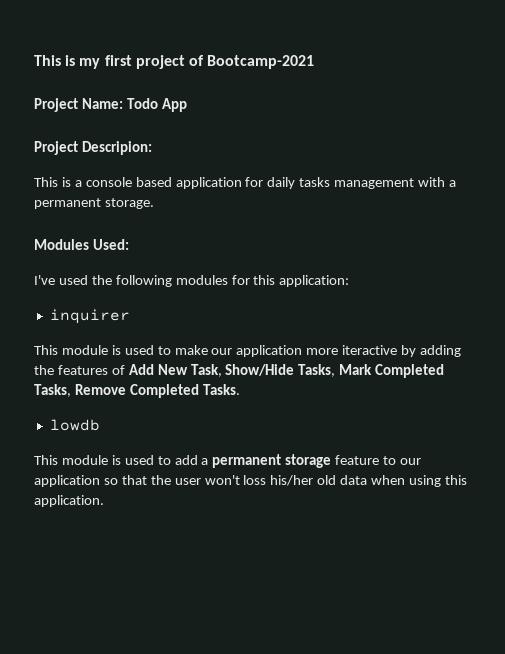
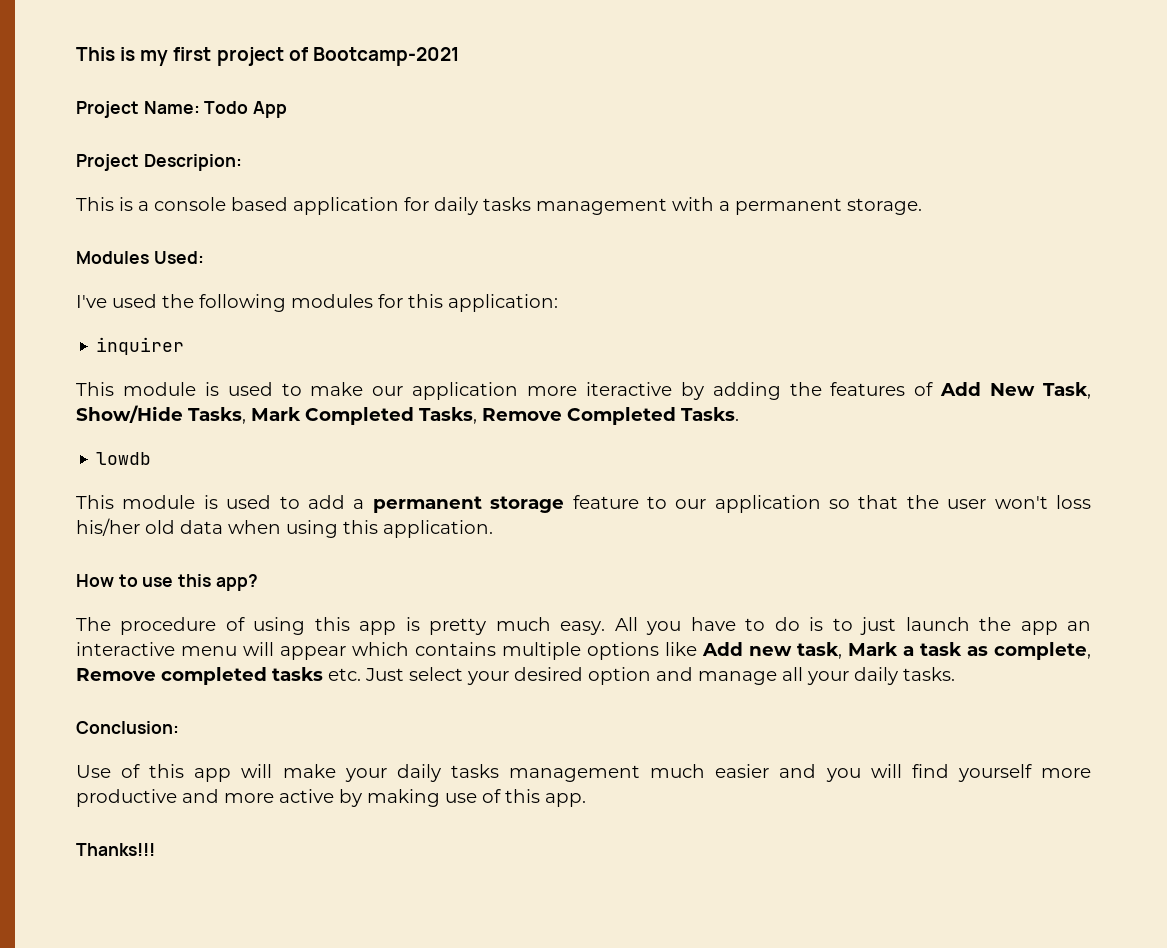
(104, 501) none -> [76,574,258,591] [76,617,1091,635] [76,642,1091,660] [76,667,955,685] [76,721,179,734] [76,764,1091,782] [76,789,586,807] [76,843,155,856] // How to use this app? // The procedure of using this app is pretty much easy. All you have to do is to just launch the app an interactive menu will appear which contains multiple options like Add new task, Mark a task as complete, Remove completed tasks etc. Just select your desired option and manage all your daily tasks. // Conclusion: // Use of this app will make your daily tasks management much easier and you will find yourself more productive and more active by making use of this app. // Thanks!!!

